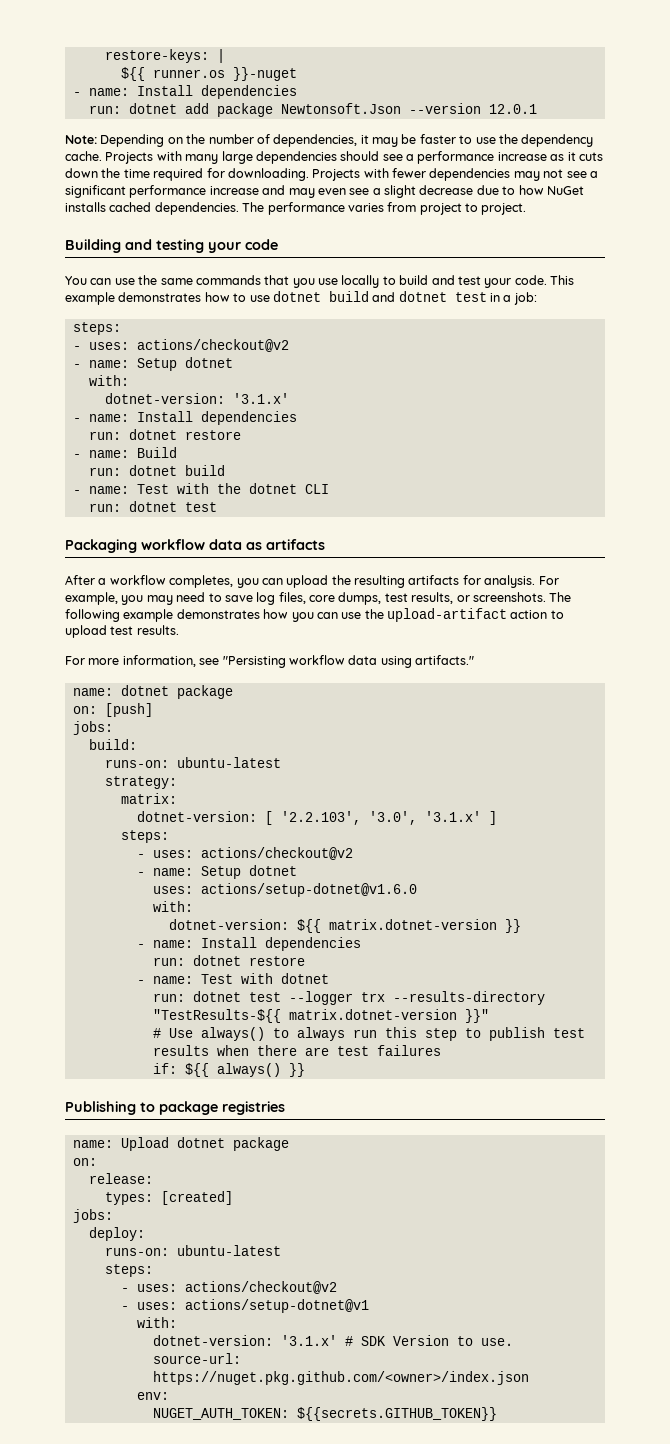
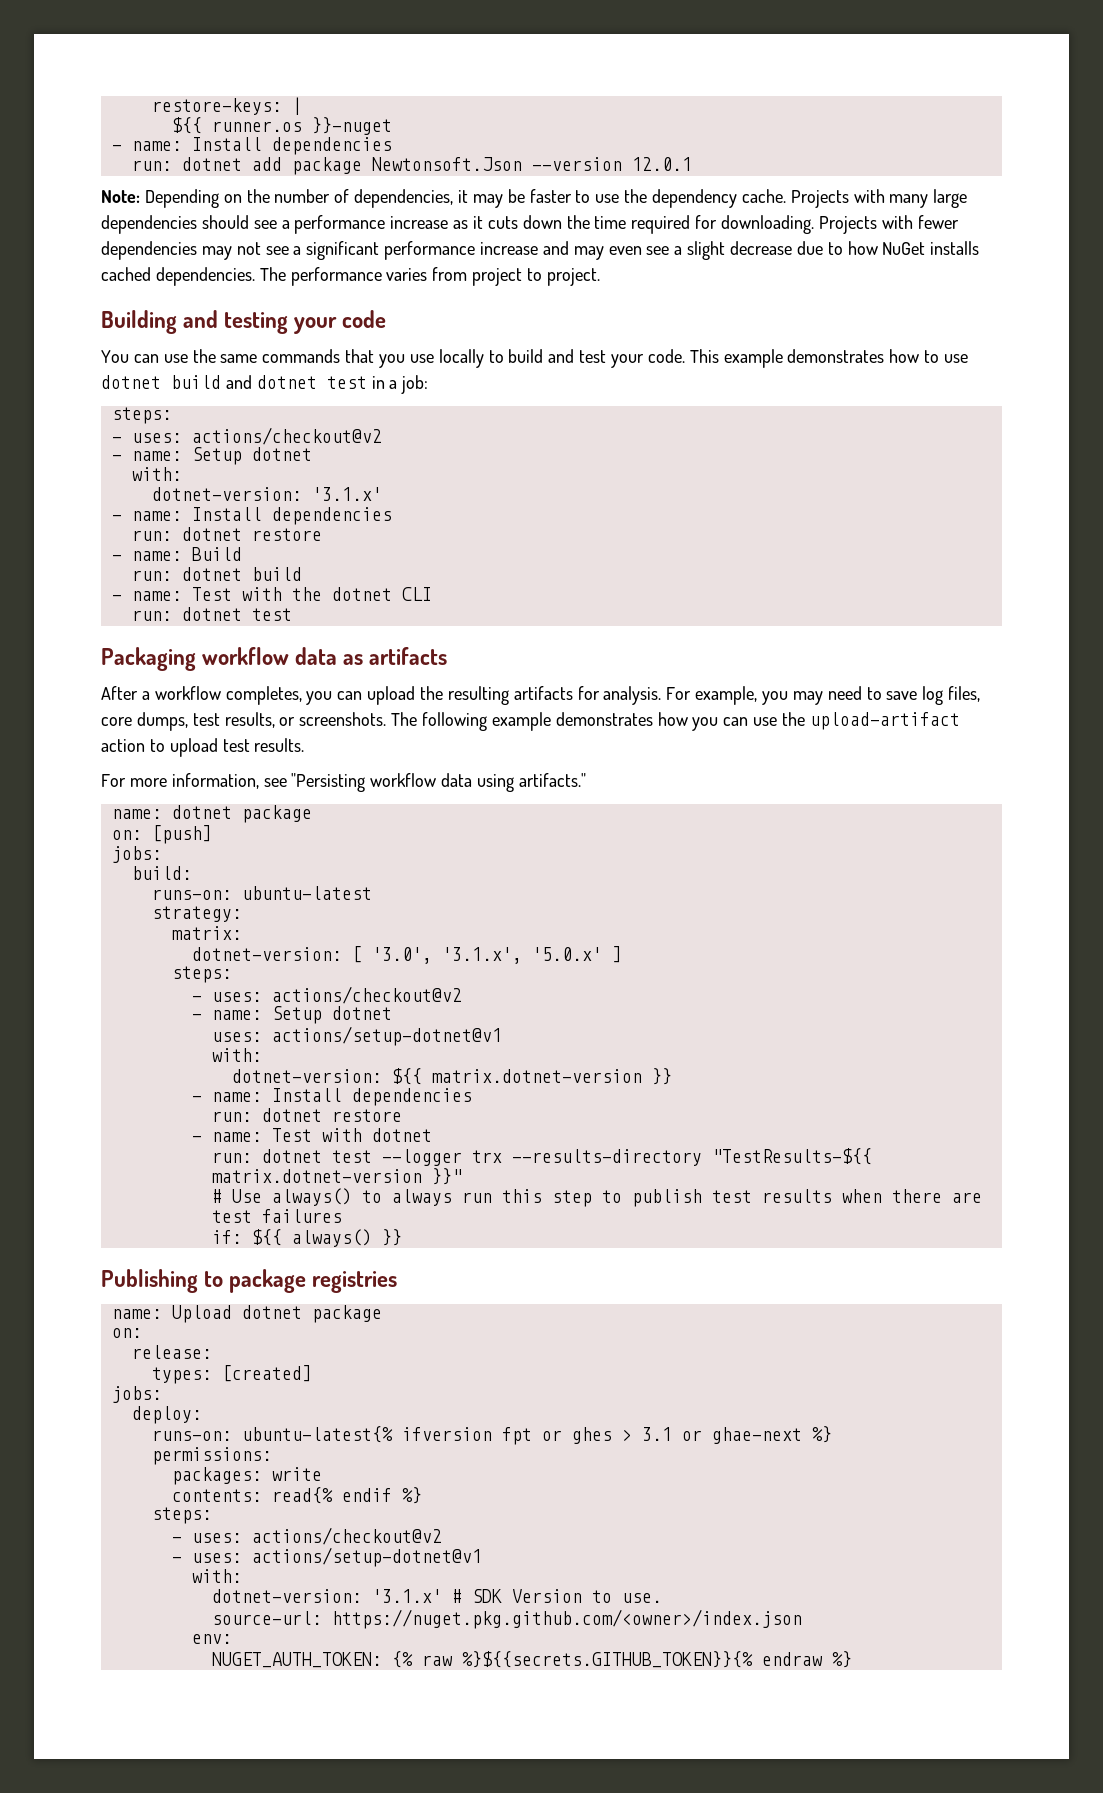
[280,811,481,825] '2.2.103', '3.0', '3.1.x' -> [371,947,602,964] '3.0', '3.1.x', '5.0.x'
[200,883,417,897] actions/setup-dotnet@v1.6.0 -> [271,1026,502,1046] actions/setup-dotnet@v1
[176,1245,281,1256] ubuntu-latest -> [241,1426,832,1445] [151,1447,272,1465] [171,1467,322,1485] [171,1487,422,1504] ubuntu-latest{% ifversion fpt or ghes > 3.1 or ghae-next %} // permissions: // packages: write // contents: read{% endif %}
[296,1407,497,1421] ${{secrets.GITHUB_TOKEN}} -> [391,1651,852,1668] {% raw %}${{secrets.GITHUB_TOKEN}}{% endraw %}

